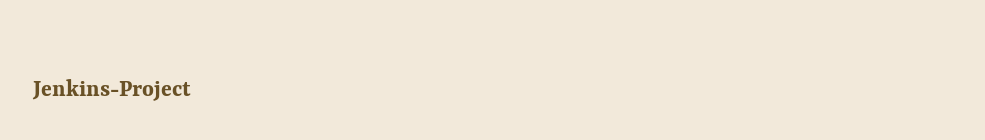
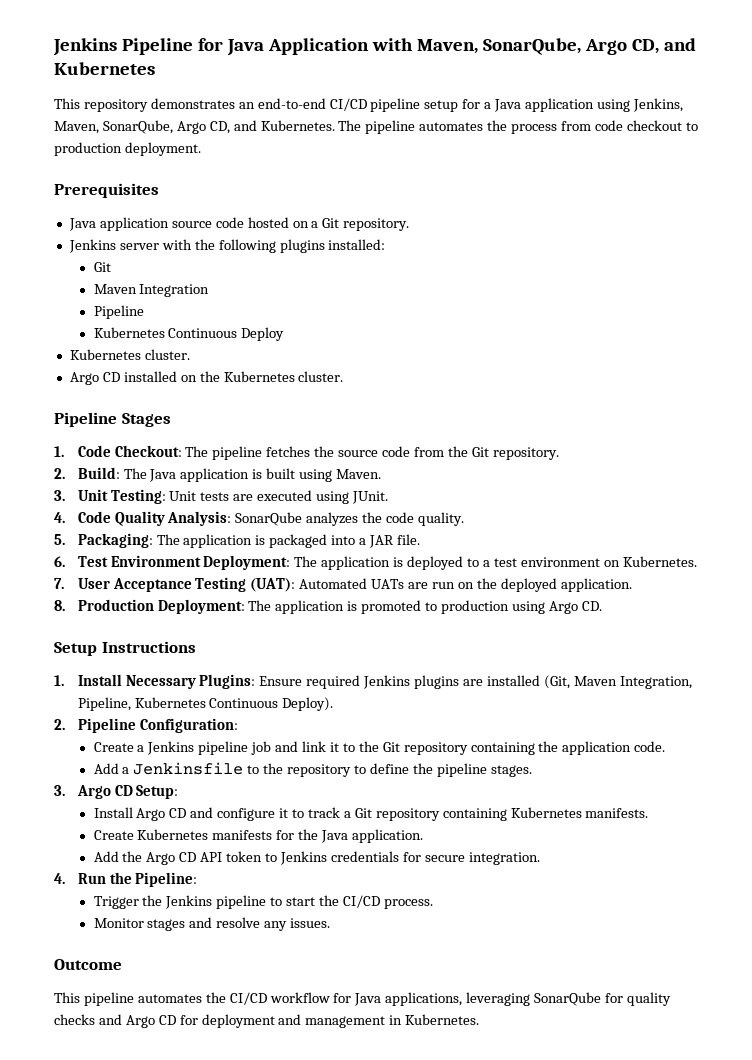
[32,79,191,101] Jenkins-Project -> [53,38,696,56] [54,62,155,75] [54,98,683,112] [54,120,698,134] [54,142,201,156] [54,183,159,198] [68,217,410,231] [68,239,386,253] [93,262,111,272] [93,284,210,297] [93,305,144,319] [93,327,285,341] [69,349,190,360] [69,371,344,385] [54,412,171,427] [54,445,559,460] [54,467,382,482] [54,489,389,504] [54,511,465,526] [54,533,420,548] [54,555,697,570] [54,577,632,592] [54,599,602,614] [54,641,196,656] [54,674,692,689] [77,697,334,711] [54,718,238,733] [93,741,666,755] [93,762,532,777] [54,785,179,799] [93,807,649,821] [93,829,424,843] [93,851,540,865] [54,872,198,887] [93,895,433,909] [93,917,331,931] [54,959,122,970] [54,992,671,1006] [54,1014,480,1028] Jenkins Pipeline for Java Application with Maven, SonarQube, Argo CD, and Kubernetes // This repository demonstrates an end-to-end CI/CD pipeline setup for a Java application using Jenkins, Maven, SonarQube, Argo CD, and Kubernetes. The pipeline automates the process from code checkout to production deployment. // Prerequisites // Java application source code hosted on a Git repository. // Jenkins server with the following plugins installed: // Git // Maven Integration // Pipeline // Kubernetes Continuous Deploy // Kubernetes cluster. // Argo CD installed on the Kubernetes cluster. // Pipeline Stages // 1. Code Checkout: The pipeline fetches the source code from the Git repository. // 2. Build: The Java application is built using Maven. // 3. Unit Testing: Unit tests are executed using JUnit. // 4. Code Quality Analysis: SonarQube analyzes the code quality. // 5. Packaging: The application is packaged into a JAR file. // 6. Test Environment Deployment: The application is deployed to a test environment on Kubernetes. // 7. User Acceptance Testing (UAT): Automated UATs are run on the deployed application. // 8. Production Deployment: The application is promoted to production using Argo CD. // Setup Instructions // 1. Install Necessary Plugins: Ensure required Jenkins plugins are installed (Git, Maven Integration, Pipeline, Kubernetes Continuous Deploy). // 2. Pipeline Configuration: // Create a Jenkins pipeline job and link it to the Git repository containing the application code. // Add a Jenkinsfile to the repository to define the pipeline stages. // 3. Argo CD Setup: // Install Argo CD and configure it to track a Git repository containing Kubernetes manifests. // Create Kubernetes manifests for the Java application. // Add the Argo CD API token to Jenkins credentials for secure integration. // 4. Run the Pipeline: // Trigger the Jenkins pipeline to start the CI/CD process. // Monitor stages and resolve any issues. // Outcome // This pipeline automates the CI/CD workflow for Java applications, leveraging SonarQube for quality checks and Argo CD for deployment and management in Kubernetes.

